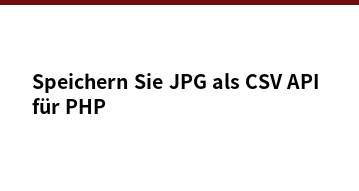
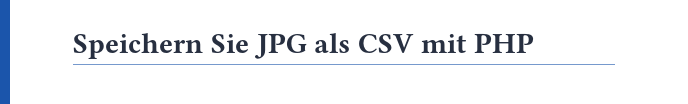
[286,74,320,89] [32,98,60,114] API für -> [421,34,467,53] mit

